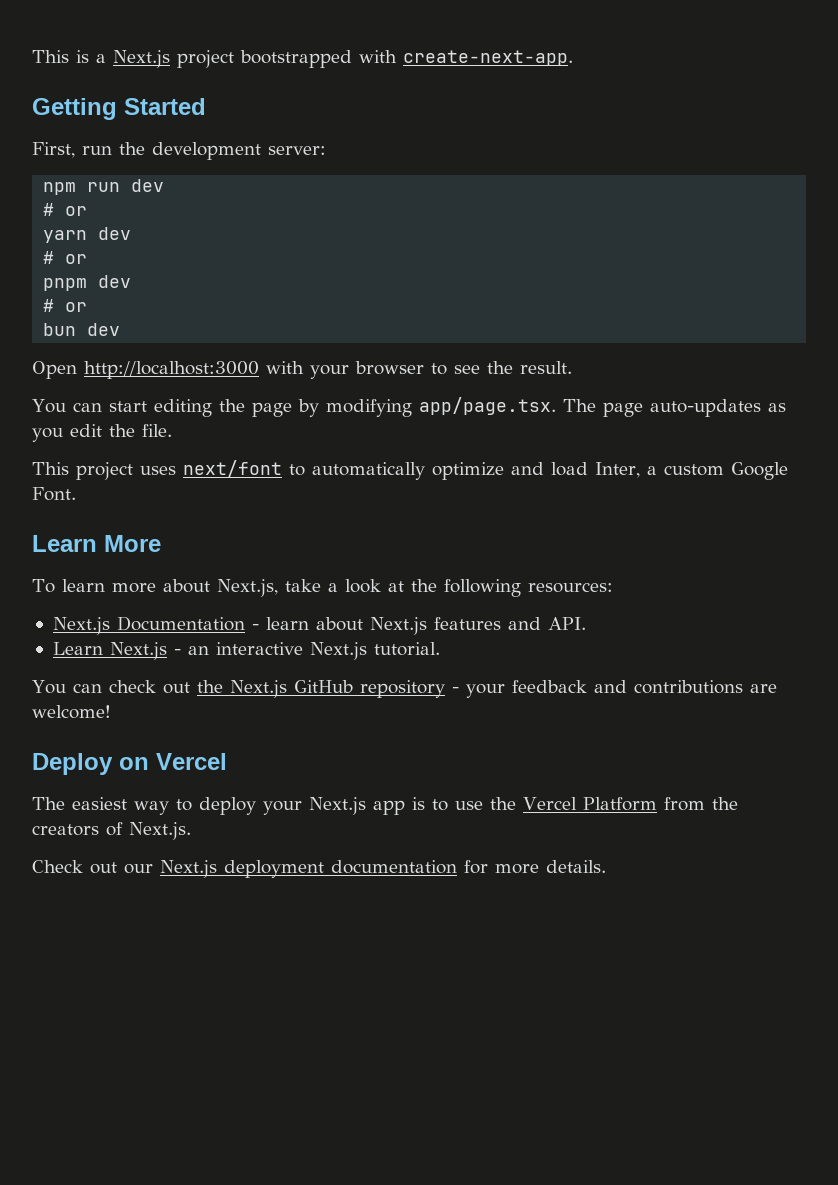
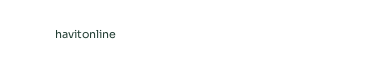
[32,50,573,68] [32,98,206,120] [32,142,326,160] [43,179,165,195] [43,203,88,216] [43,227,132,243] [43,251,88,264] [43,275,132,291] [43,299,88,312] [43,323,121,336] [32,361,572,379] [32,397,786,417] [32,424,172,442] [32,460,788,480] [32,487,76,501] [32,535,161,552] [32,579,613,597] [52,616,586,635] [52,642,440,660] [32,680,777,698] [32,705,111,719] [32,753,227,775] [32,797,738,815] [32,822,191,840] [32,860,606,878] This is a Next.js project bootstrapped with create-next-app. // Getting Started // First, run the development server: // npm run dev // # or // yarn dev // # or // pnpm dev // # or // bun dev // Open http://localhost:3000 with your browser to see the result. // You can start editing the page by modifying app/page.tsx. The page auto-updates as you edit the file. // This project uses next/font to automatically optimize and load Inter, a custom Google Font. // Learn More // To learn more about Next.js, take a look at the following resources: // Next.js Documentation - learn about Next.js features and API. // Learn Next.js - an interactive Next.js tutorial. // You can check out the Next.js GitHub repository - your feedback and contributions are welcome! // Deploy on Vercel // The easiest way to deploy your Next.js app is to use the Vercel Platform from the creators of Next.js. // Check out our Next.js deployment documentation for more details. -> [55,29,116,39] havitonline

